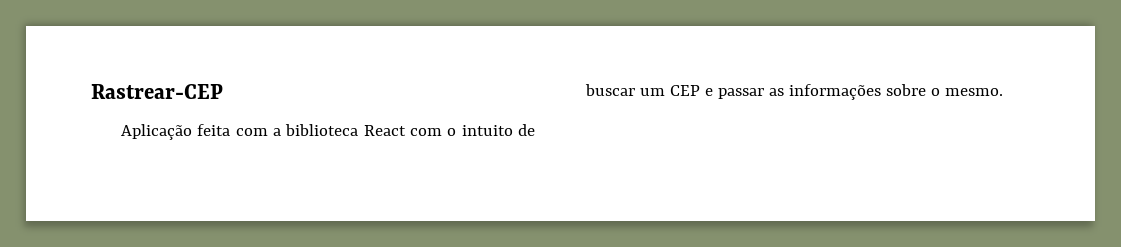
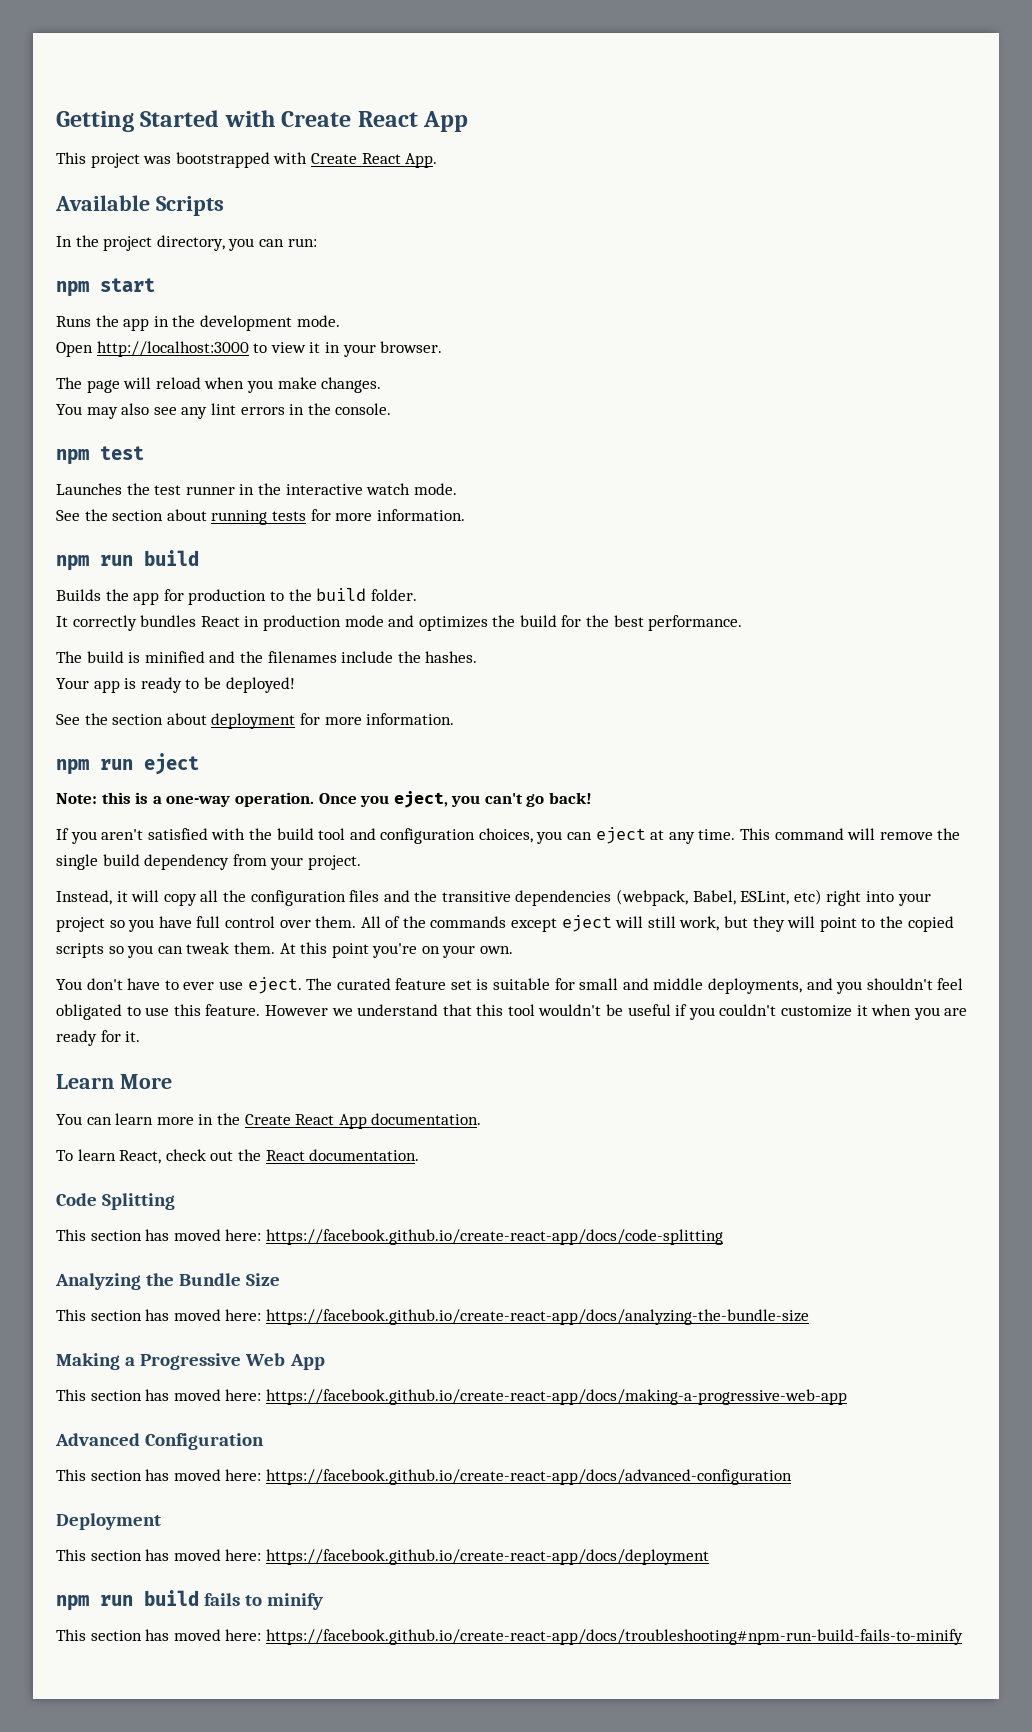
[91,84,223,99] [120,124,535,140] [585,84,1003,100] Rastrear-CEP // Aplicação feita com a biblioteca React com o intuito de buscar um CEP e passar as informações sobre o mesmo. -> [56,110,469,132] [56,152,438,168] [55,195,224,216] [56,235,317,251] [56,278,155,297] [56,315,340,331] [56,341,443,357] [56,377,382,393] [56,403,392,419] [56,446,144,465] [56,483,457,495] [56,509,465,525] [56,550,199,571] [56,588,417,605] [56,615,743,631] [56,651,478,663] [56,677,295,693] [56,713,455,729] [56,753,199,775] [56,791,593,808] [56,827,961,844] [56,854,361,870] [56,889,931,906] [56,915,954,932] [56,942,514,958] [56,977,964,994] [56,1004,968,1020] [56,1030,141,1046] [56,1074,172,1089] [56,1113,482,1129] [56,1149,420,1164] [56,1193,176,1210] [56,1229,723,1245] [55,1273,281,1290] [56,1309,809,1325] [56,1353,325,1370] [56,1389,847,1405] [55,1433,265,1450] [56,1469,792,1485] [56,1513,161,1530] [56,1549,709,1565] [56,1590,324,1611] [56,1629,963,1645] Getting Started with Create React App // This project was bootstrapped with Create React App. // Available Scripts // In the project directory, you can run: // npm start // Runs the app in the development mode. // Open http://localhost:3000 to view it in your browser. // The page will reload when you make changes. // You may also see any lint errors in the console. // npm test // Launches the test runner in the interactive watch mode. // See the section about running tests for more information. // npm run build // Builds the app for production to the build folder. // It correctly bundles React in production mode and optimizes the build for the best performance. // The build is minified and the filenames include the hashes. // Your app is ready to be deployed! // See the section about deployment for more information. // npm run eject // Note: this is a one-way operation. Once you eject, you can't go back! // If you aren't satisfied with the build tool and configuration choices, you can eject at any time. This command will remove the single build dependency from your project. // Instead, it will copy all the configuration files and the transitive dependencies (webpack, Babel, ESLint, etc) right into your project so you have full control over them. All of the commands except eject will still work, but they will point to the copied scripts so you can tweak them. At this point you're on your own. // You don't have to ever use eject. The curated feature set is suitable for small and middle deployments, and you shouldn't feel obligated to use this feature. However we understand that this tool wouldn't be useful if you couldn't customize it when you are ready for it. // Learn More // You can learn more in the Create React App documentation. // To learn React, check out the React documentation. // Code Splitting // This section has moved here: https://facebook.github.io/create-react-app/docs/code-splitting // Analyzing the Bundle Size // This section has moved here: https://facebook.github.io/create-react-app/docs/analyzing-the-bundle-size // Making a Progressive Web App // This section has moved here: https://facebook.github.io/create-react-app/docs/making-a-progressive-web-app // Advanced Configuration // This section has moved here: https://facebook.github.io/create-react-app/docs/advanced-configuration // Deployment // This section has moved here: https://facebook.github.io/create-react-app/docs/deployment // npm run build fails to minify // This section has moved here: https://facebook.github.io/create-react-app/docs/troubleshooting#npm-run-build-fails-to-minify

